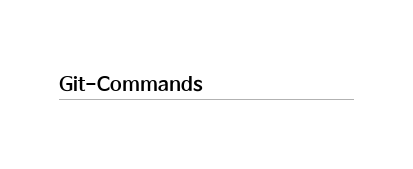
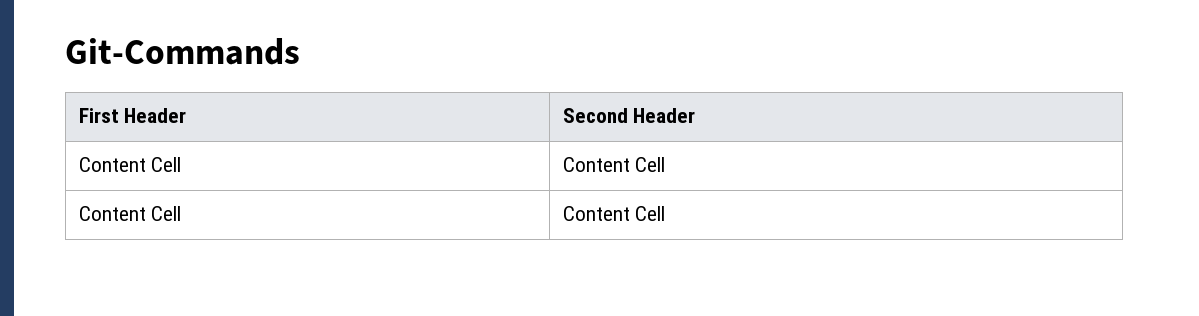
(203, 84) none -> [78,108,187,123] [562,108,696,123] [78,157,182,172] [562,157,666,172] [78,206,182,221] [562,206,666,221] // First Header | Second Header // Content Cell | Content Cell // Content Cell | Content Cell

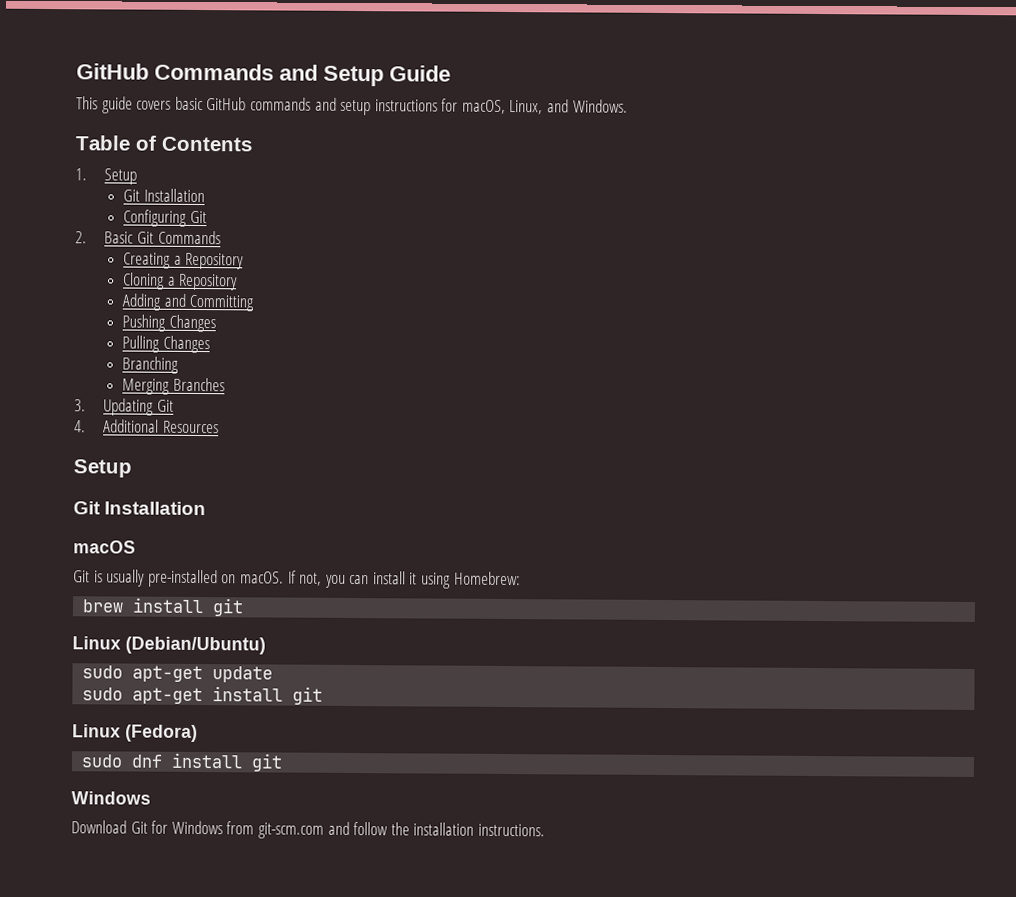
[65,38,300,65] [78,108,187,123] [562,108,696,123] [78,157,182,172] [562,157,666,172] [78,206,182,221] [562,206,666,221] Git-Commands // First Header | Second Header // Content Cell | Content Cell // Content Cell | Content Cell -> [76,63,451,87] [76,96,628,116] [75,135,253,152] [75,168,138,185] [123,188,205,203] [123,209,207,227] [75,230,221,245] [123,252,245,270] [123,272,239,291] [122,293,255,312] [122,314,216,333] [122,335,210,354] [122,356,180,374] [122,377,225,395] [74,398,174,416] [74,419,219,434] [73,459,132,478] [73,501,207,516] [73,540,136,554] [73,569,521,589] [82,597,245,617] [72,636,266,655] [82,665,274,683] [82,686,324,705] [72,724,198,742] [81,752,284,772] [71,791,151,805] [71,820,545,839] GitHub Commands and Setup Guide // This guide covers basic GitHub commands and setup instructions for macOS, Linux, and Windows. // Table of Contents // 1. Setup // Git Installation // Configuring Git // 2. Basic Git Commands // Creating a Repository // Cloning a Repository // Adding and Committing // Pushing Changes // Pulling Changes // Branching // Merging Branches // 3. Updating Git // 4. Additional Resources // Setup // Git Installation // macOS // Git is usually pre-installed on macOS. If not, you can install it using Homebrew: // brew install git // Linux (Debian/Ubuntu) // sudo apt-get update // sudo apt-get install git // Linux (Fedora) // sudo dnf install git // Windows // Download Git for Windows from git-scm.com and follow the installation instructions.

